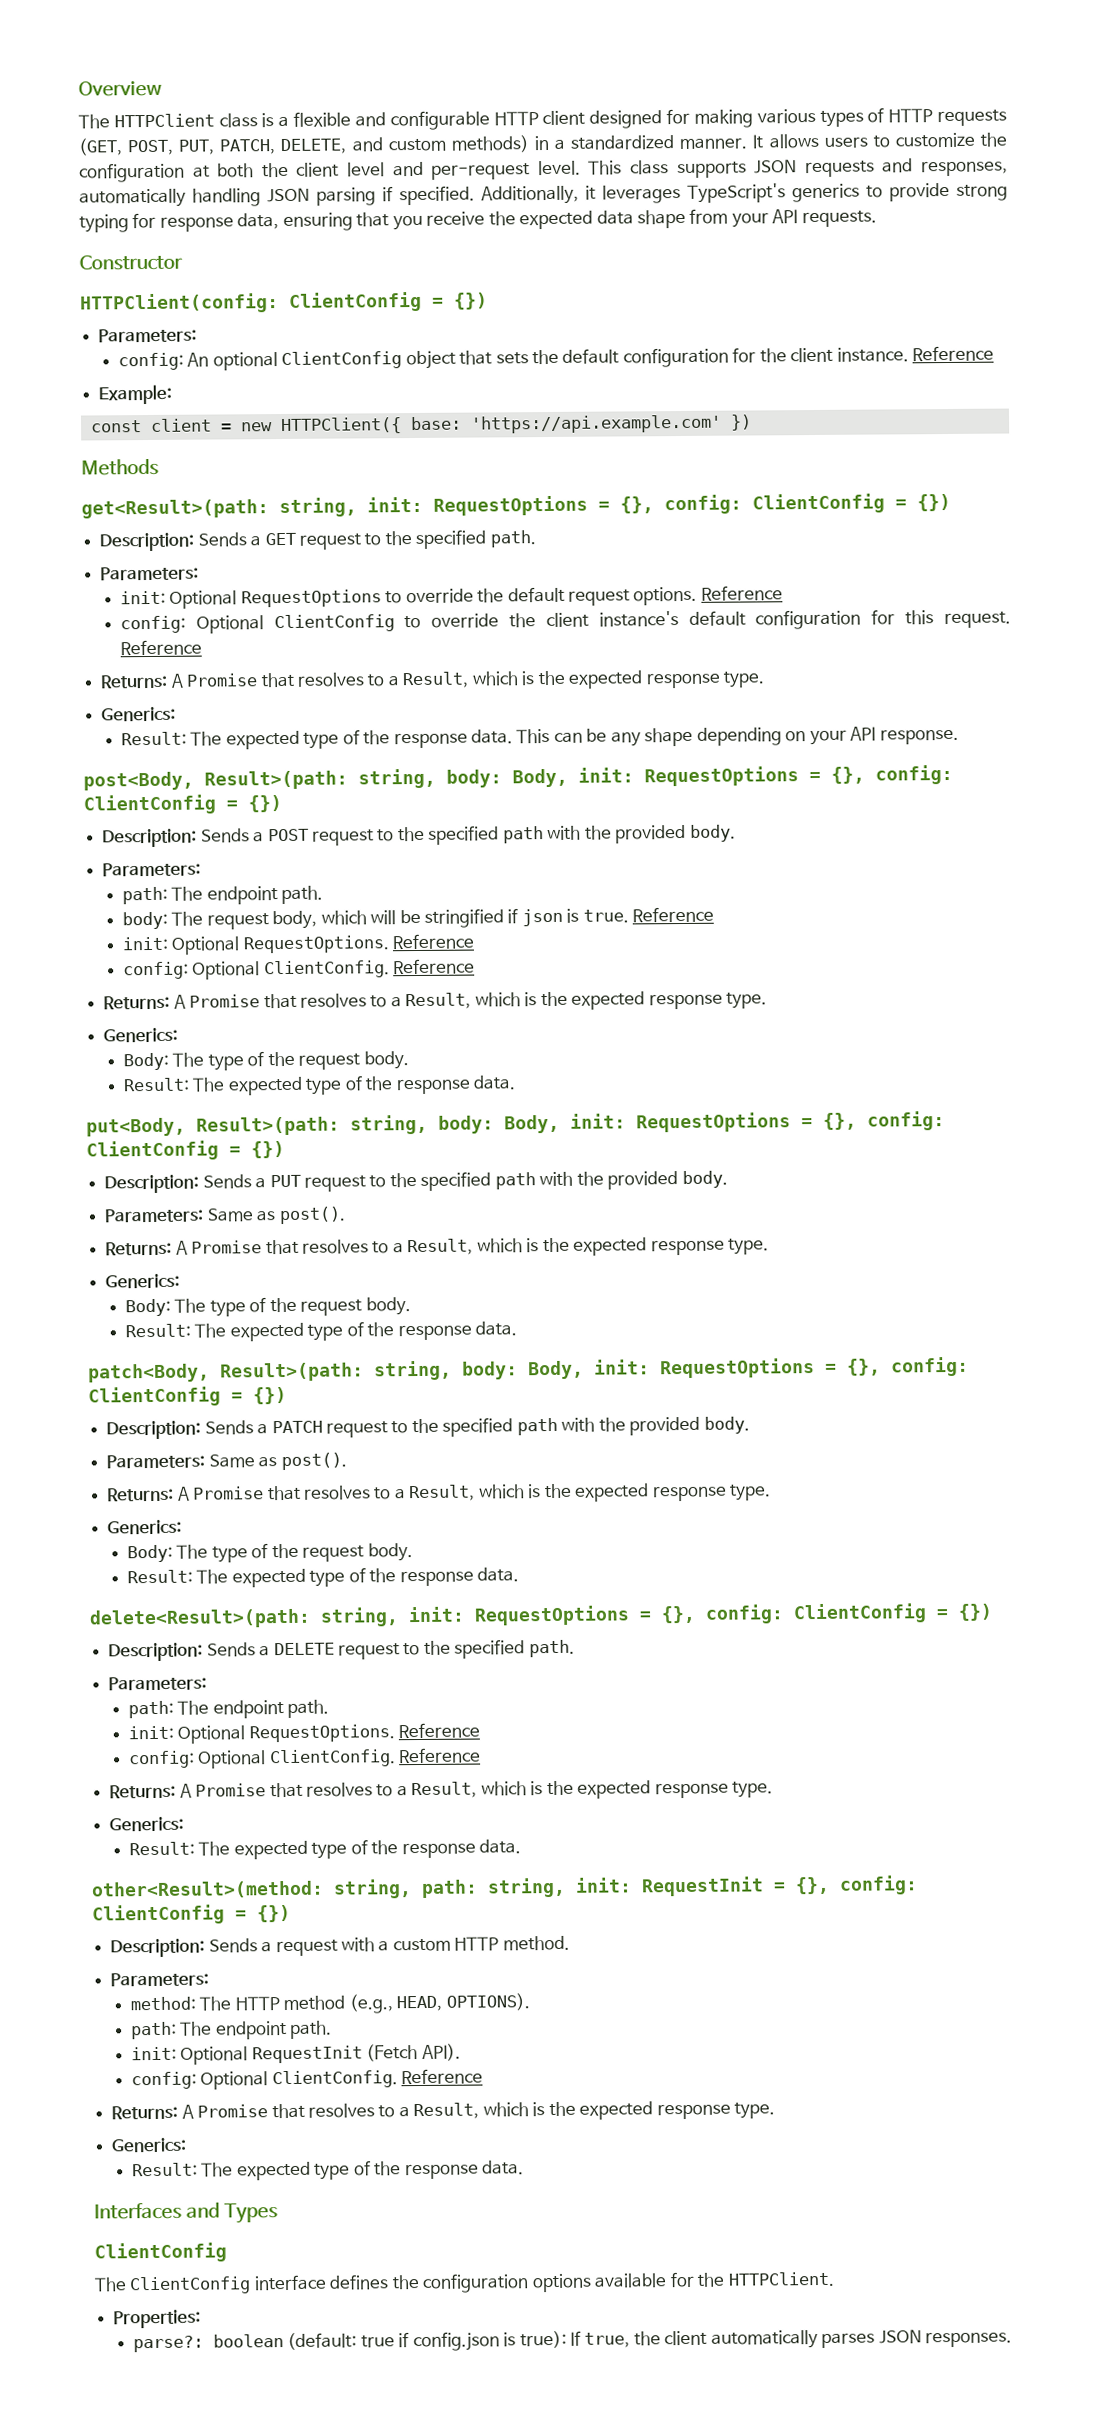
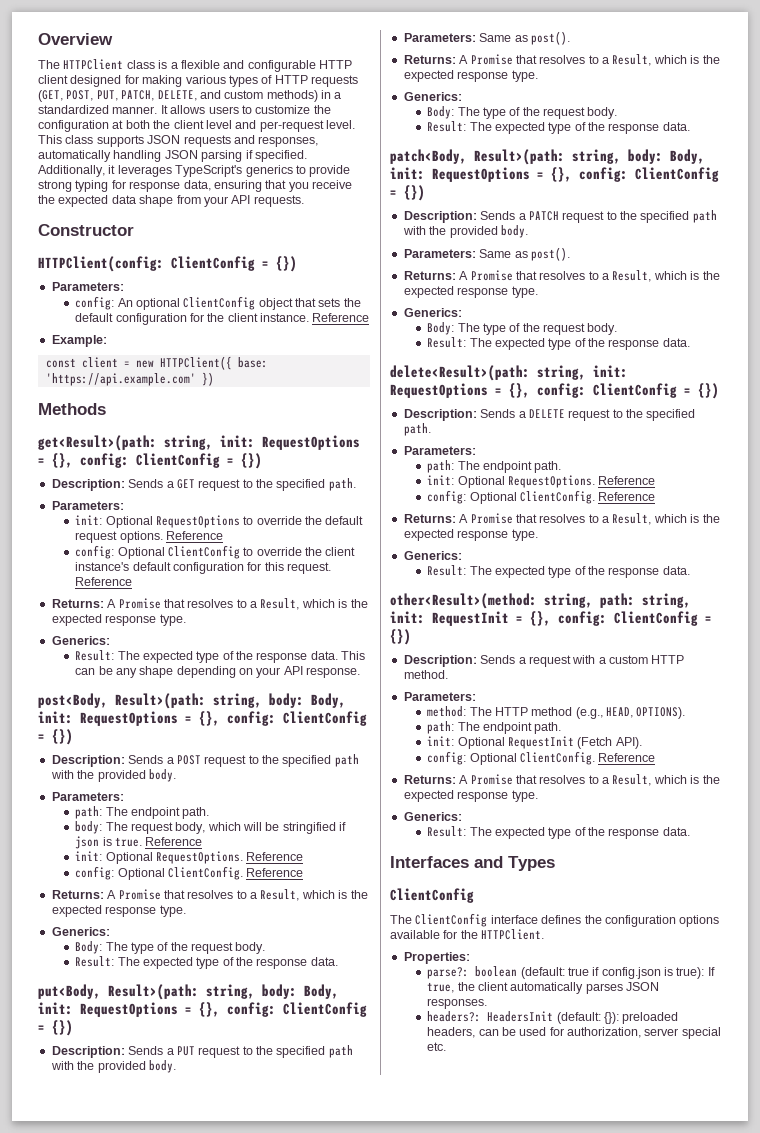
(1013, 2339) none -> [427,1011,679,1024] [427,1027,721,1039] [427,1042,447,1051] // headers?: HeadersInit (default: {}): preloaded headers, can be used for authorization, server special etc.

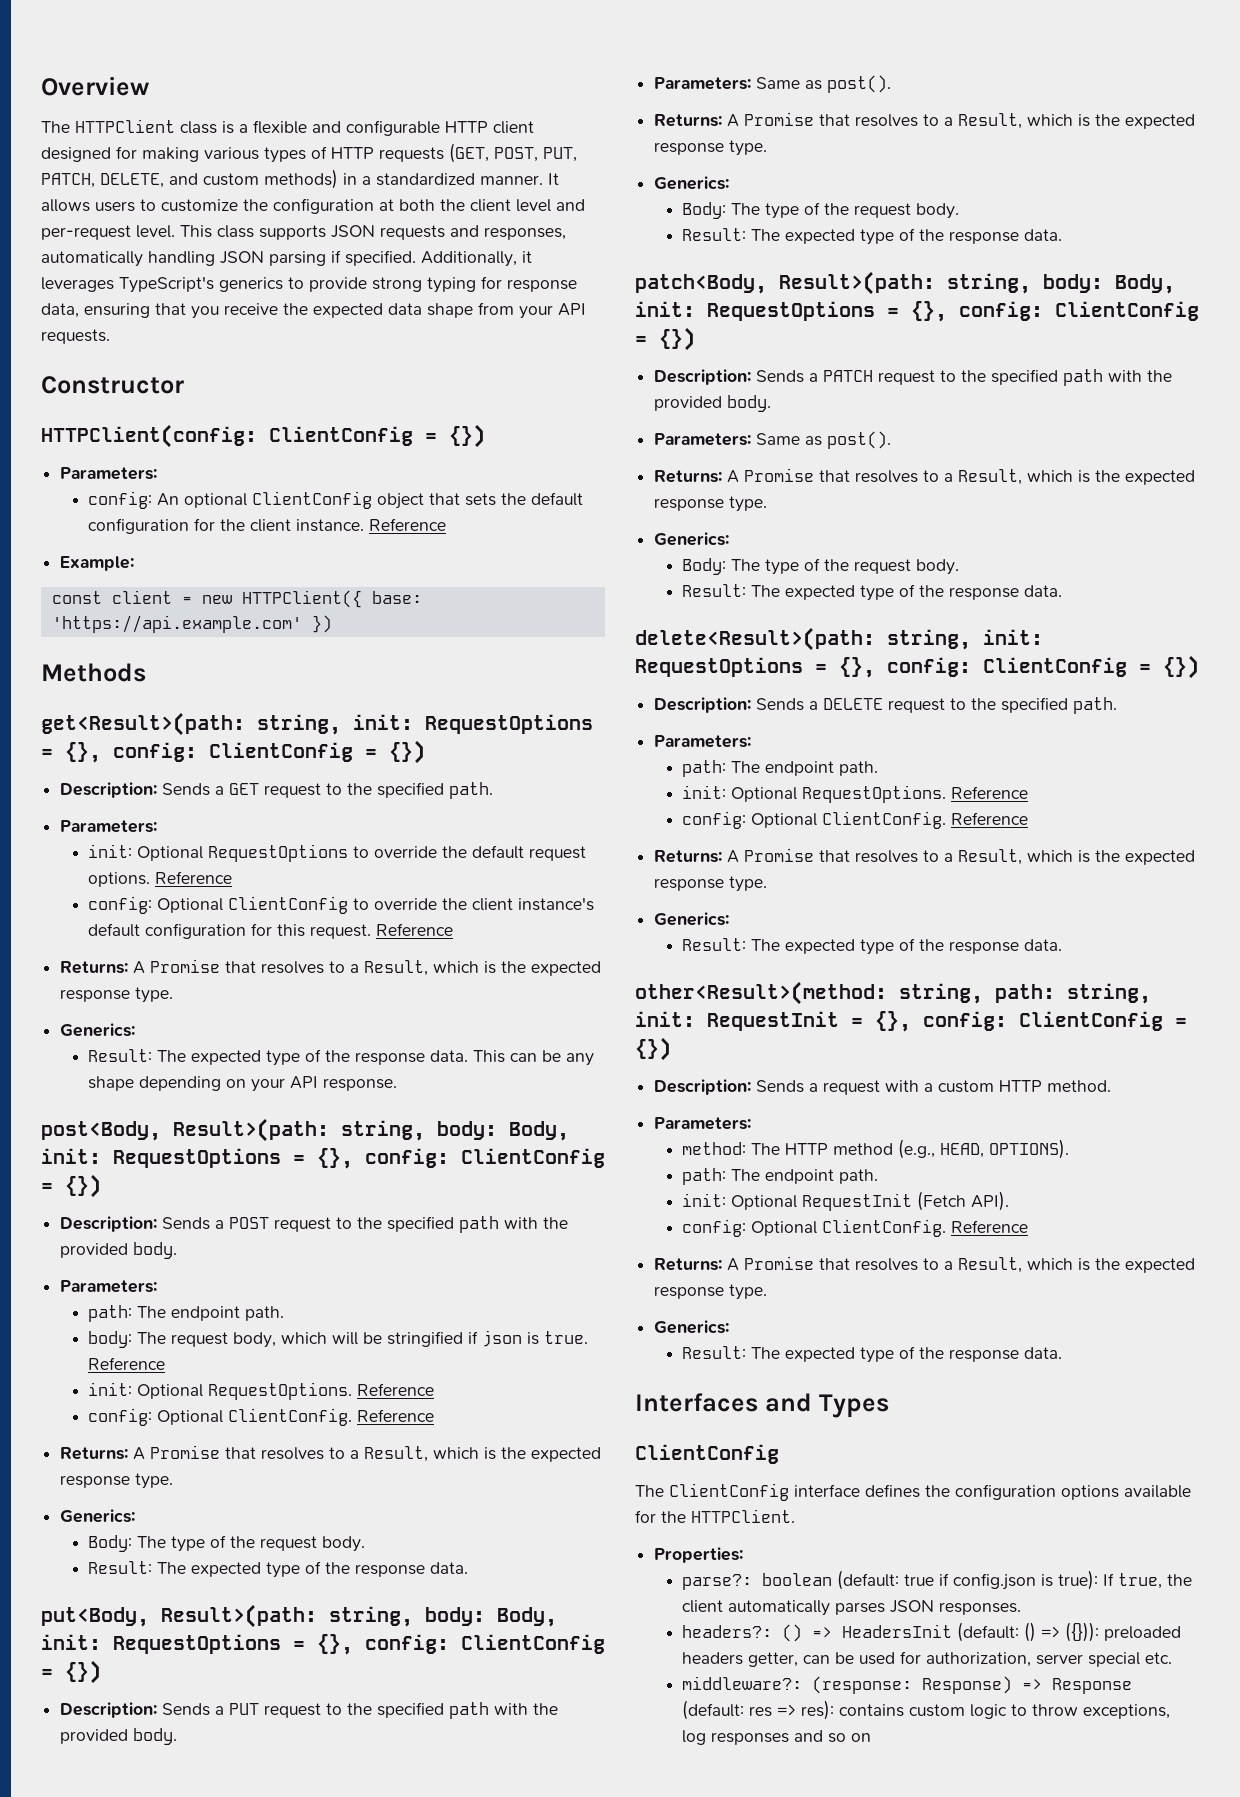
[487,1011,679,1024] [427,1027,476,1038] HeadersInit (default: {}): preloaded headers, -> [782,1622,1182,1642] [682,1652,799,1667] () => HeadersInit (default: () => ({})): preloaded headers getter,
(447, 1046) none -> [682,1676,1133,1694] [682,1700,1171,1720] [682,1730,872,1745] // middleware?: (response: Response) => Response (default: res => res): contains custom logic to throw exceptions, log responses and so on

